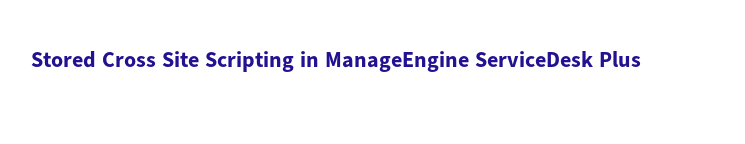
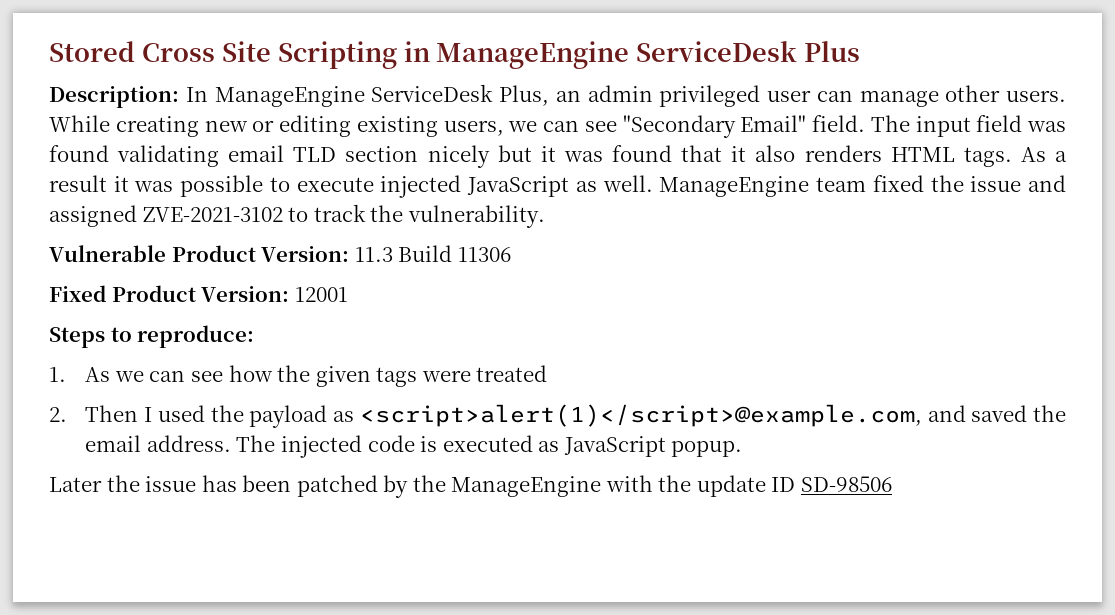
(641, 59) none -> [49,84,1066,108] [49,115,1066,138] [49,145,1067,168] [49,175,1067,198] [49,204,545,228] [49,245,511,262] [49,285,348,302] [49,325,255,348] [49,365,548,387] [49,404,1066,428] [85,435,743,458] [49,475,892,498] // Description: In ManageEngine ServiceDesk Plus, an admin privileged user can manage other users. While creating new or editing existing users, we can see "Secondary Email" field. The input field was found validating email TLD section nicely but it was found that it also renders HTML tags. As a result it was possible to execute injected JavaScript as well. ManageEngine team fixed the issue and assigned ZVE-2021-3102 to track the vulnerability. // Vulnerable Product Version: 11.3 Build 11306 // Fixed Product Version: 12001 // Steps to reproduce: // 1. As we can see how the given tags were treated // 2. Then I used the payload as <script>alert(1)</script>@example.com, and saved the email address. The injected code is executed as JavaScript popup. // Later the issue has been patched by the ManageEngine with the update ID SD-98506

